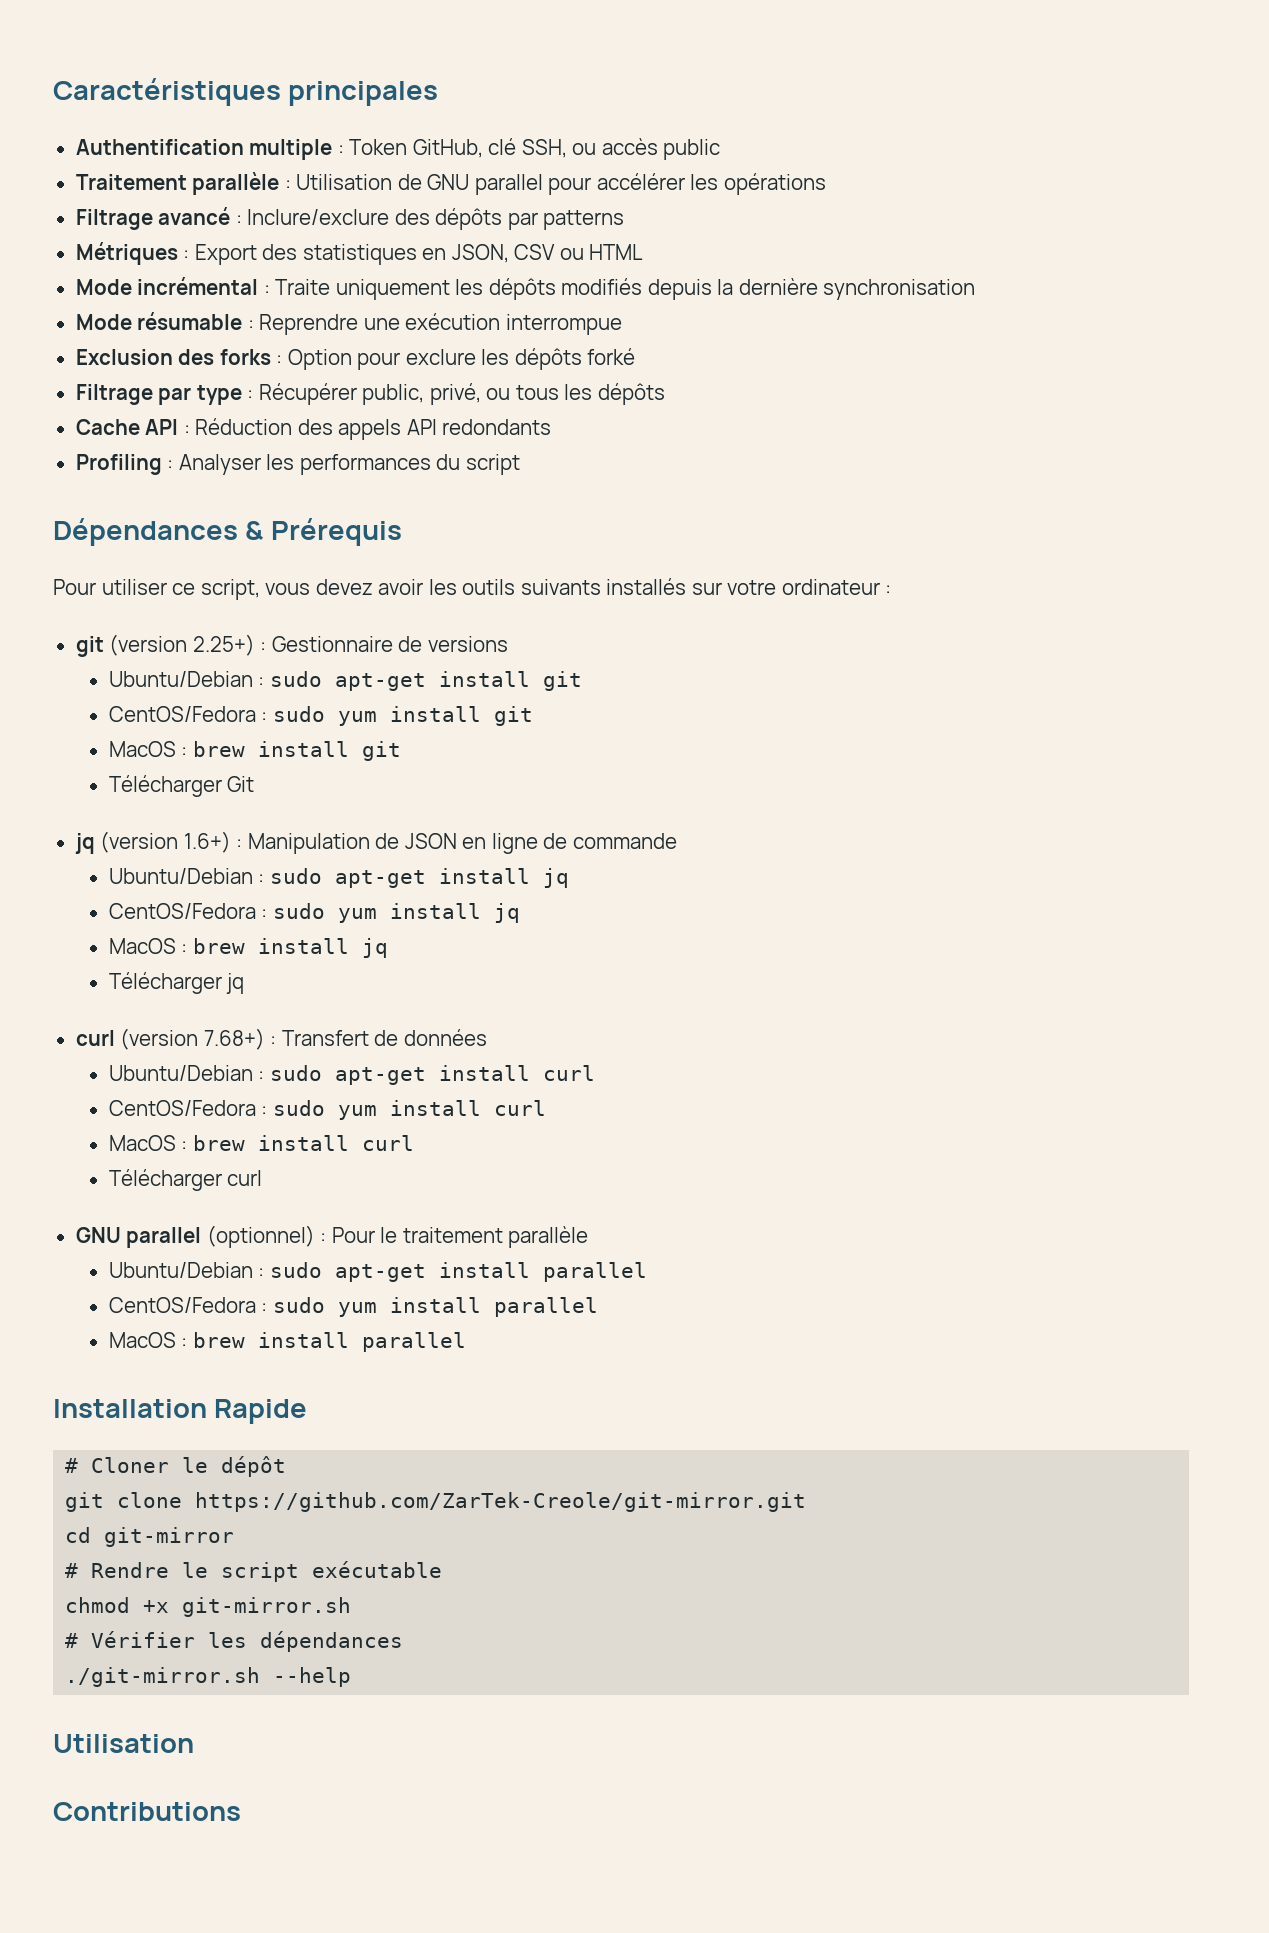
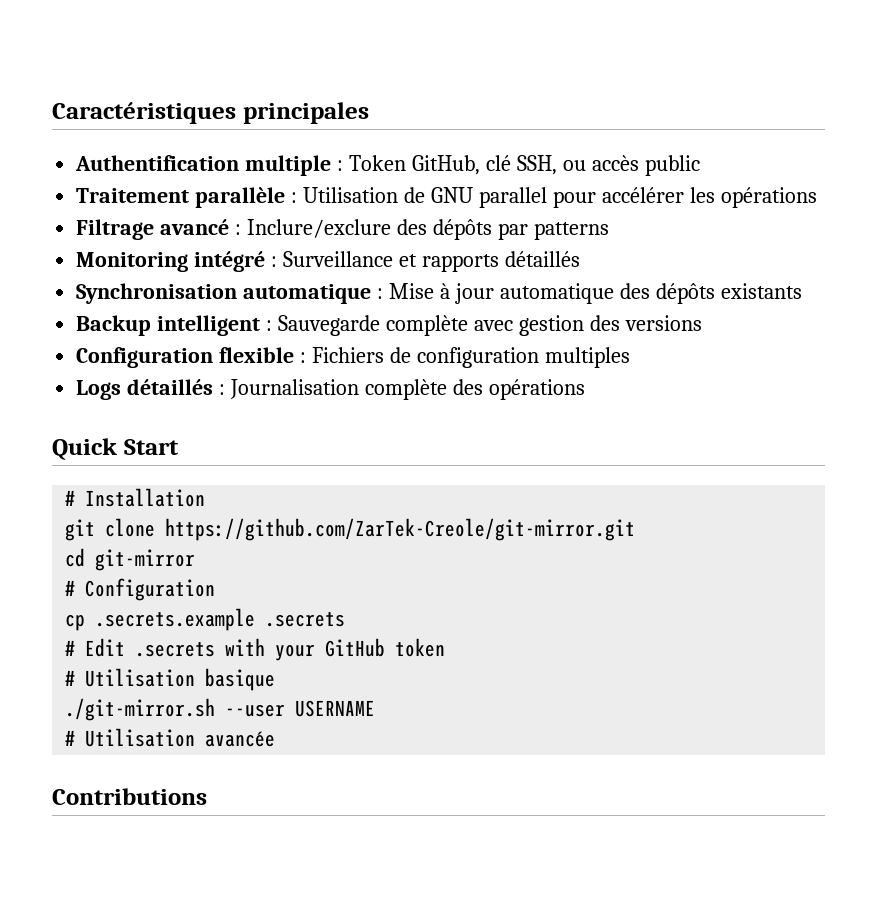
[75,242,644,265] [75,277,976,300] [75,312,622,335] [75,348,636,370] [75,383,665,405] [75,418,552,440] [75,454,520,475] [53,518,402,546] [53,578,892,600] [75,634,508,657] [108,671,582,691] [108,706,533,726] [108,741,401,761] [108,775,255,797] [74,831,677,854] [108,868,569,888] [108,903,520,923] [108,938,388,958] [108,972,245,994] [75,1028,487,1050] [108,1065,595,1085] [108,1100,546,1120] [108,1135,414,1151] [108,1169,263,1191] [75,1225,589,1248] [108,1262,647,1282] [108,1297,598,1317] [108,1332,466,1352] [53,1399,308,1424] [65,1456,287,1477] Métriques : Export des statistiques en JSON, CSV ou HTML // Mode incrémental : Traite uniquement les dépôts modifiés depuis la dernière synchronisation // Mode résumable : Reprendre une exécution interrompue // Exclusion des forks : Option pour exclure les dépôts forké // Filtrage par type : Récupérer public, privé, ou tous les dépôts // Cache API : Réduction des appels API redondants // Profiling : Analyser les performances du script // Dépendances & Prérequis // Pour utiliser ce script, vous devez avoir les outils suivants installés sur votre ordinateur : // git (version 2.25+) : Gestionnaire de versions // Ubuntu/Debian : sudo apt-get install git // CentOS/Fedora : sudo yum install git // MacOS : brew install git // Télécharger Git // jq (version 1.6+) : Manipulation de JSON en ligne de commande // Ubuntu/Debian : sudo apt-get install jq // CentOS/Fedora : sudo yum install jq // MacOS : brew install jq // Télécharger jq // curl (version 7.68+) : Transfert de données // Ubuntu/Debian : sudo apt-get install curl // CentOS/Fedora : sudo yum install curl // MacOS : brew install curl // Télécharger curl // GNU parallel (optionnel) : Pour le traitement parallèle // Ubuntu/Debian : sudo apt-get install parallel // CentOS/Fedora : sudo yum install parallel // MacOS : brew install parallel // Installation Rapide // # Cloner le dépôt -> [76,251,580,272] [76,283,802,304] [76,315,702,336] [76,347,630,368] [76,379,585,400] [52,438,179,460] [65,488,206,507] Monitoring intégré : Surveillance et rapports détaillés // Synchronisation automatique : Mise à jour automatique des dépôts existants // Backup intelligent : Sauvegarde complète avec gestion des versions // Configuration flexible : Fichiers de configuration multiples // Logs détaillés : Journalisation complète des opérations // Quick Start // # Installation
[91,1561,443,1582] [65,1597,352,1617] [65,1631,404,1652] [65,1667,352,1687] [53,1734,194,1753] Rendre le script exécutable // chmod +x git-mirror.sh // # Vérifier les dépendances // ./git-mirror.sh --help // Utilisation -> [85,578,216,601] [65,608,346,631] [65,638,446,661] [65,668,276,691] [65,698,376,721] [65,728,276,747] Configuration // cp .secrets.example .secrets // # Edit .secrets with your GitHub token // # Utilisation basique // ./git-mirror.sh --user USERNAME // # Utilisation avancée

